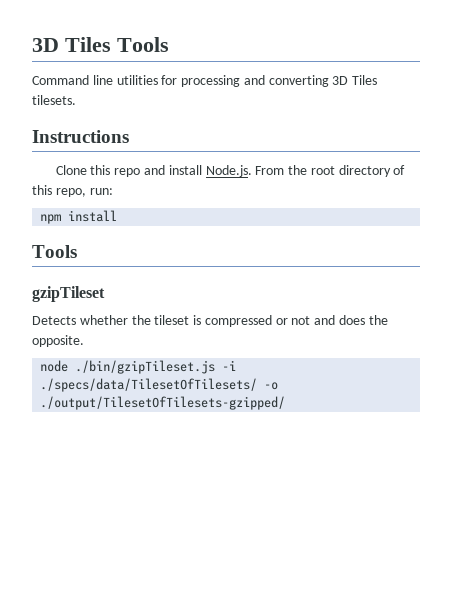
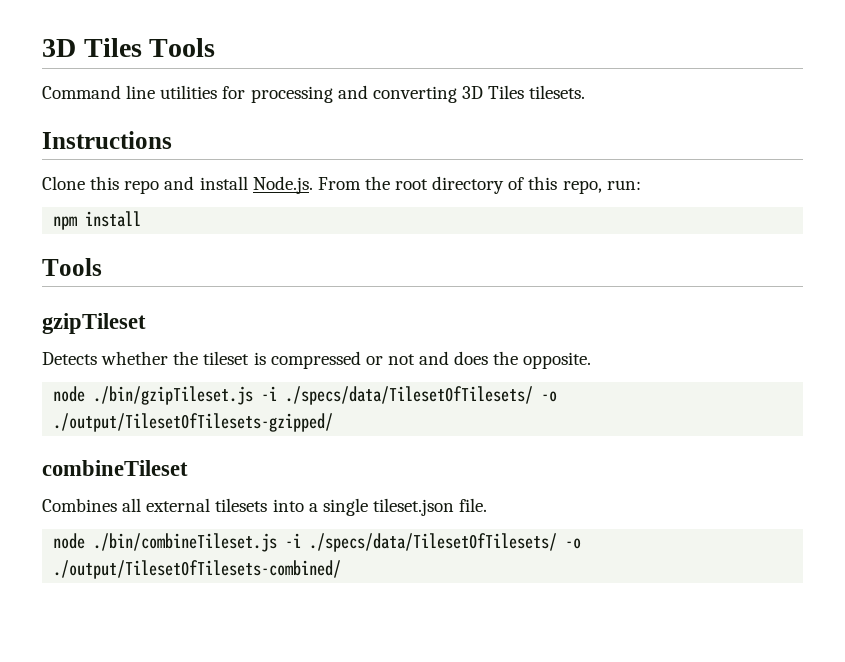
(286, 403) none -> [42,460,188,476] [42,498,488,516] [53,533,582,552] [53,560,342,579] // combineTileset // Combines all external tilesets into a single tileset.json file. // node ./bin/combineTileset.js -i ./specs/data/TilesetOfTilesets/ -o ./output/TilesetOfTilesets-combined/

